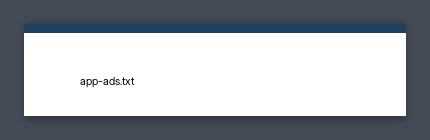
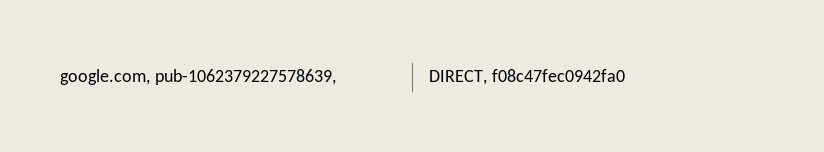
[80,77,135,88] app-ads.txt -> [60,69,625,85] google.com, pub-1062379227578639, DIRECT, f08c47fec0942fa0

